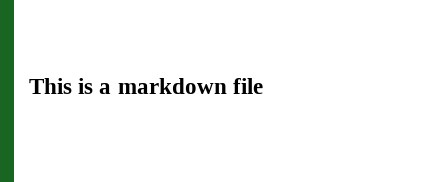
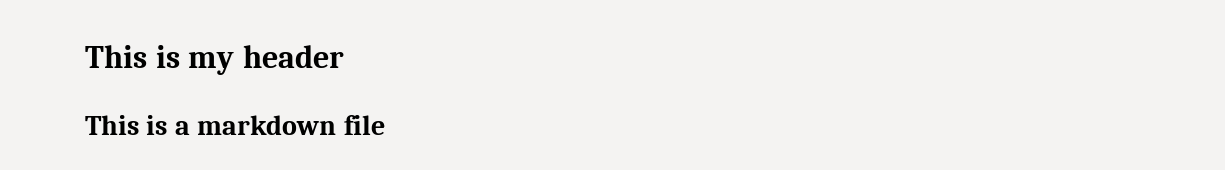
[29,78,94,94] This is -> [85,45,344,75] [85,115,168,135] This is my header // This is

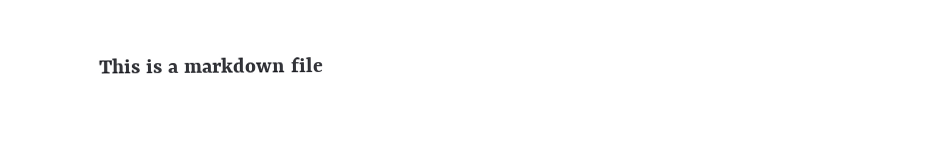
[85,45,344,75] [85,115,168,135] This is my header // This is -> [98,58,164,74] This is

